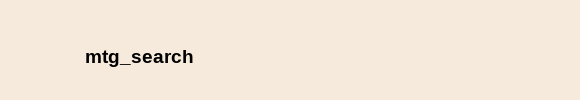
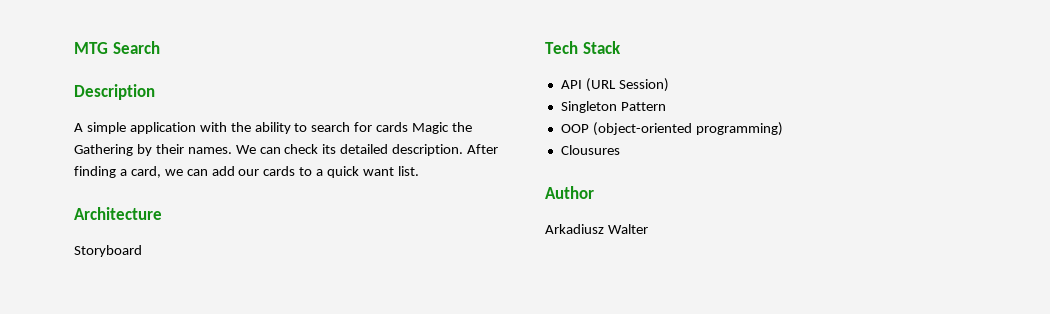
[85,50,194,67] mtg_search -> [74,41,160,54] [74,84,155,100] [74,122,473,134] [74,144,499,156] [74,166,419,178] [74,207,162,220] [74,245,142,257] [545,41,621,54] [560,78,669,92] [560,101,666,113] [560,122,783,136] [560,145,620,155] [545,186,594,199] [545,224,648,234] MTG Search // Description // A simple application with the ability to search for cards Magic the Gathering by their names. We can check its detailed description. After finding a card, we can add our cards to a quick want list. // Architecture // Storyboard // Tech Stack // API (URL Session) // Singleton Pattern // OOP (object-oriented programming) // Clousures // Author // Arkadiusz Walter

